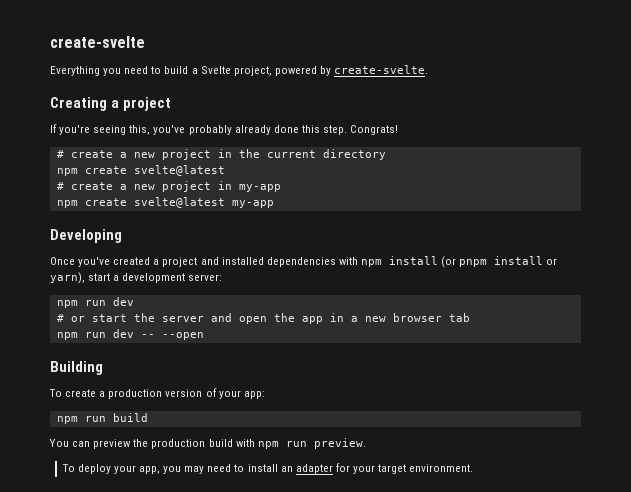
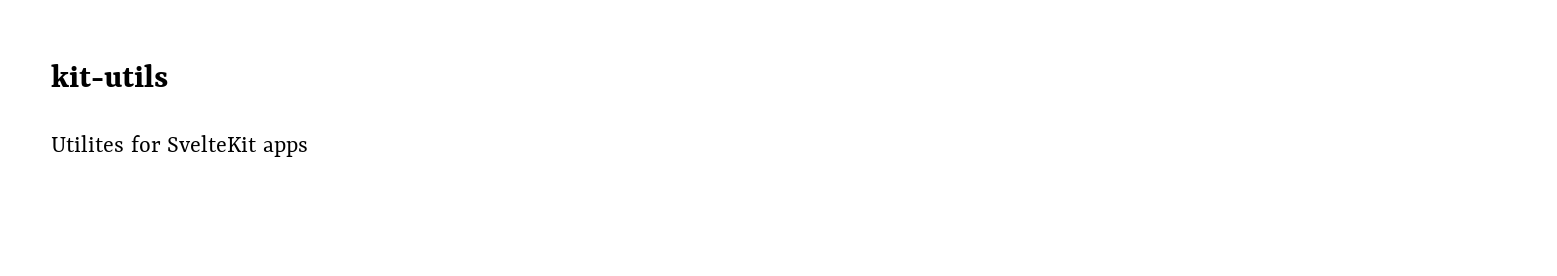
[50,36,145,48] [50,65,429,76] [50,97,171,111] [50,124,399,135] [56,149,386,160] [56,165,225,176] [56,181,281,192] [56,197,274,208] [50,229,122,243] [50,256,558,268] [50,272,223,284] [56,297,134,308] [56,313,470,324] [56,329,204,340] [50,361,103,375] [49,388,265,399] [56,413,148,424] [49,438,366,449] [61,463,474,474] create-svelte // Everything you need to build a Svelte project, powered by create-svelte. // Creating a project // If you're seeing this, you've probably already done this step. Congrats! // # create a new project in the current directory // npm create svelte@latest // # create a new project in my-app // npm create svelte@latest my-app // Developing // Once you've created a project and installed dependencies with npm install (or pnpm install or yarn), start a development server: // npm run dev // # or start the server and open the app in a new browser tab // npm run dev -- --open // Building // To create a production version of your app: // npm run build // You can preview the production build with npm run preview. // To deploy your app, you may need to install an adapter for your target environment. -> [51,64,168,87] [51,135,308,157] kit-utils // Utilites for SvelteKit apps

